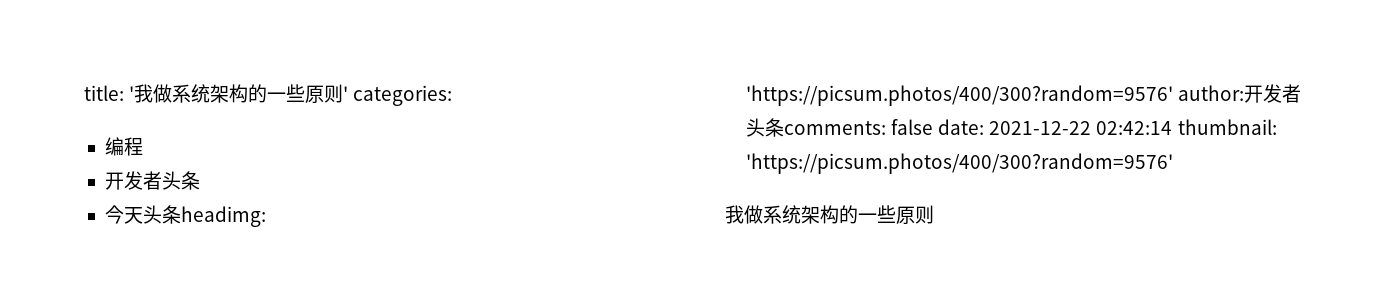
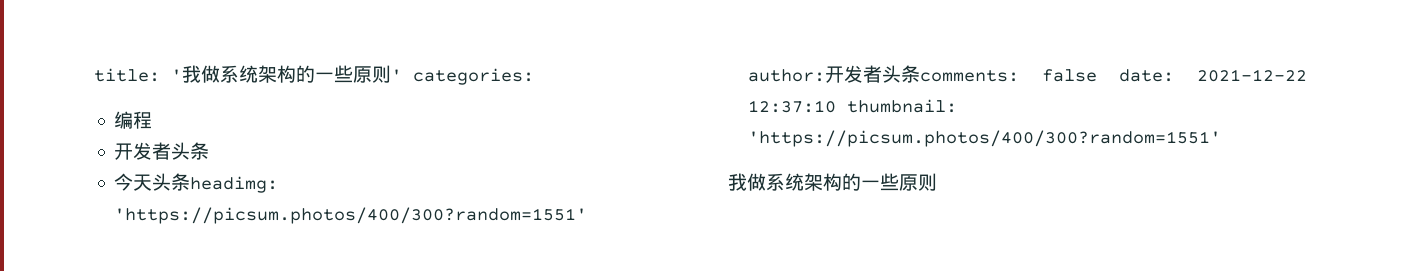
[745,85,1173,106] 'https://picsum.photos/400/300?random=9576' -> [114,207,588,224] 'https://picsum.photos/400/300?random=1551'
[1096,119,1277,135] [745,153,1173,174] 02:42:14 thumbnail: 'https://picsum.photos/400/300?random=9576' -> [748,99,958,113] [748,130,1222,147] 12:37:10 thumbnail: 'https://picsum.photos/400/300?random=1551'

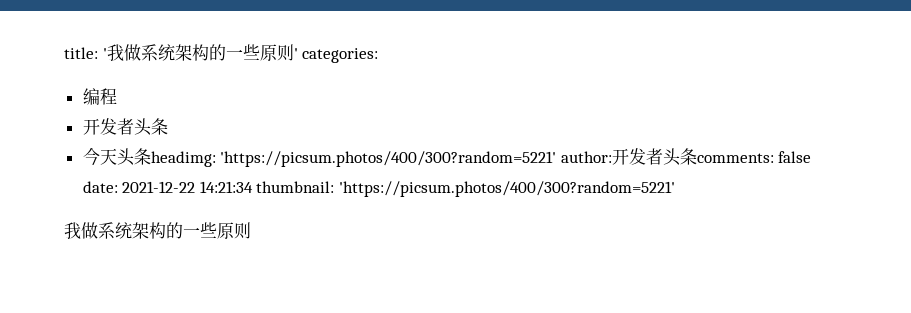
[114,207,588,224] 'https://picsum.photos/400/300?random=1551' -> [220,151,557,167] 'https://picsum.photos/400/300?random=5221'
[748,99,958,113] [748,130,1222,147] 12:37:10 thumbnail: 'https://picsum.photos/400/300?random=1551' -> [199,181,676,197] 14:21:34 thumbnail: 'https://picsum.photos/400/300?random=5221'

